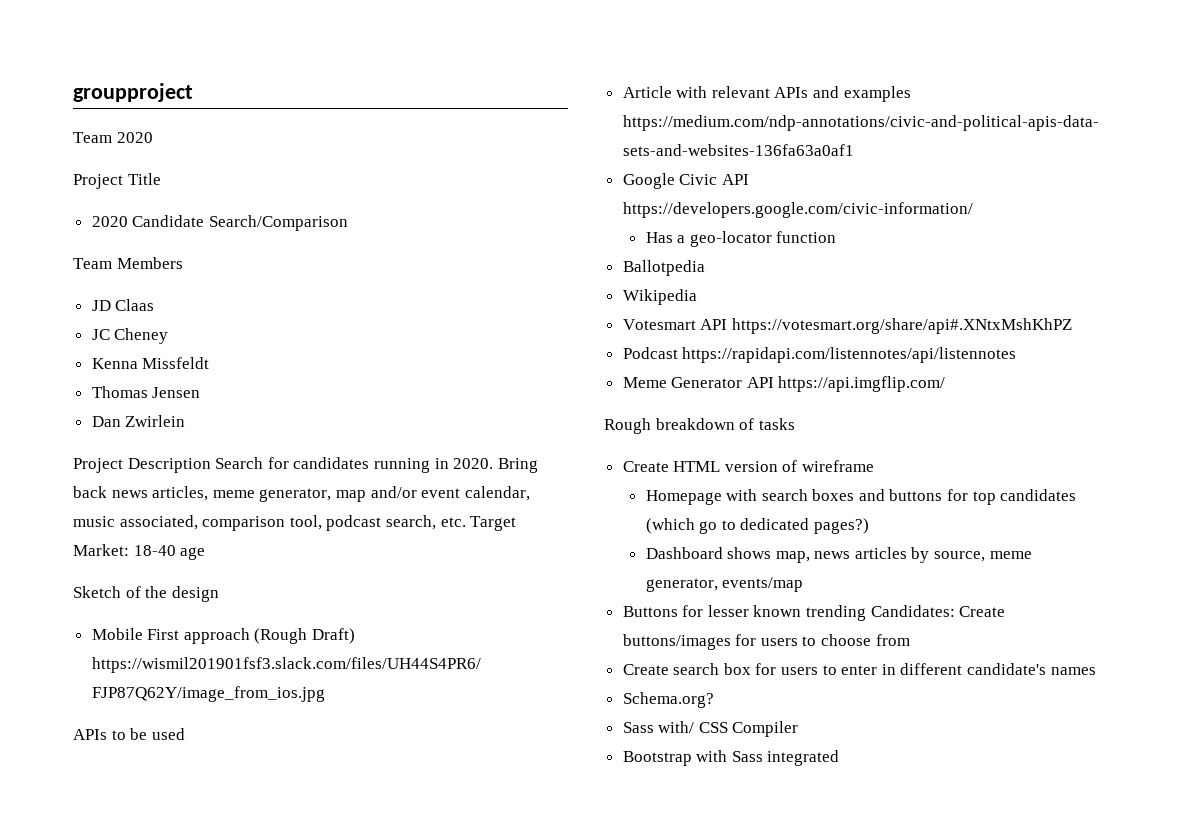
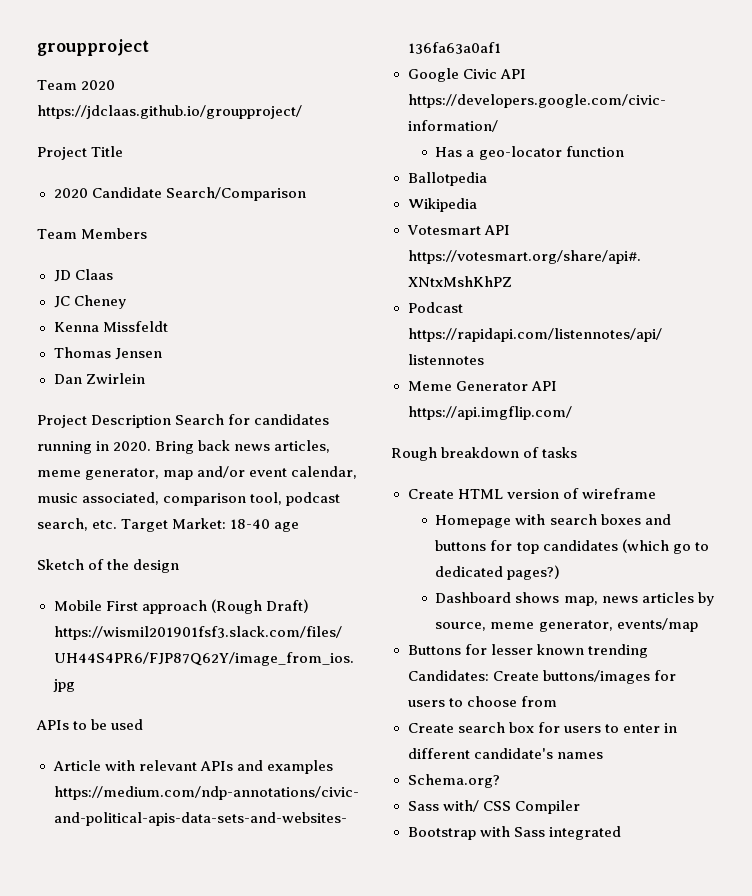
(153, 137) none -> [37,105,302,119] https://jdclaas.github.io/groupproject/

